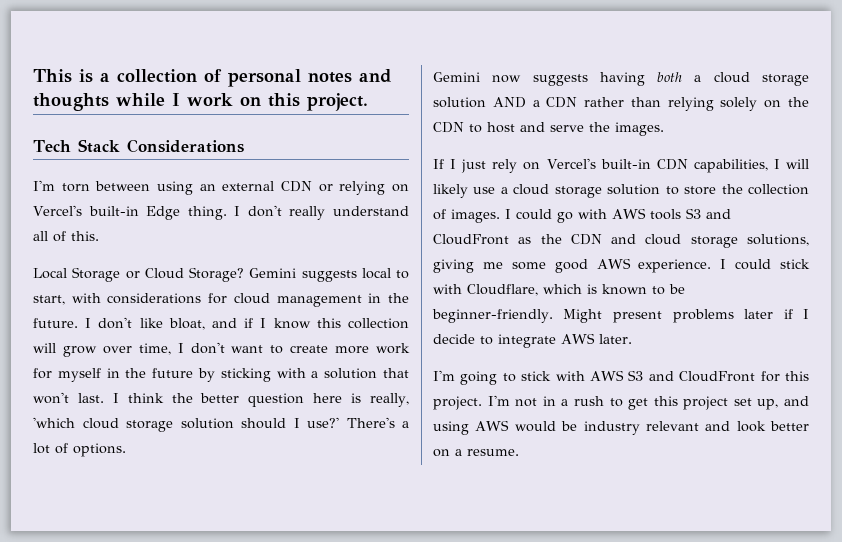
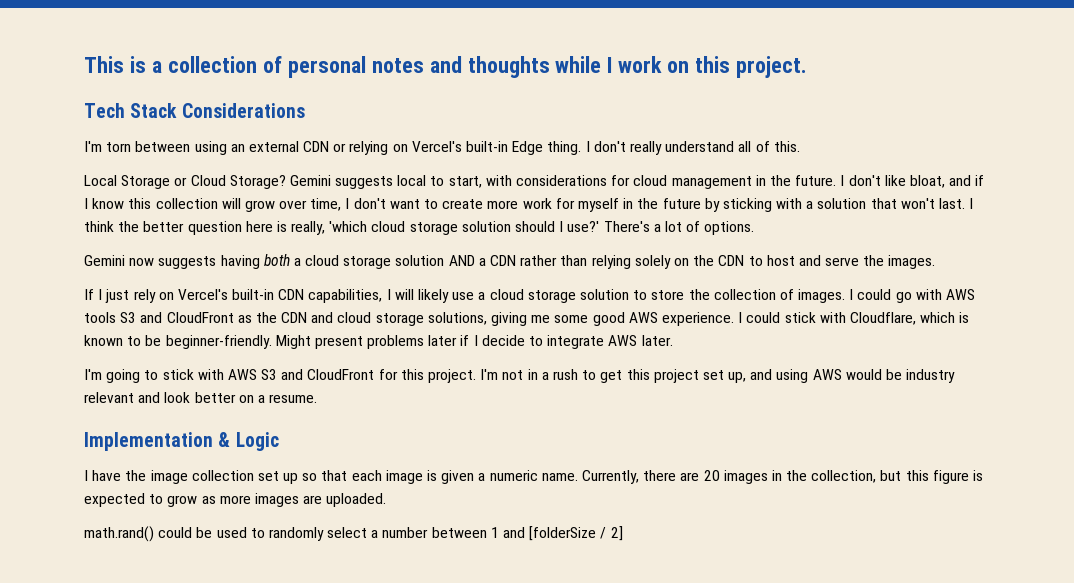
(519, 452) none -> [84,432,279,451] [84,470,983,484] [84,493,387,507] [84,526,623,542] // Implementation & Logic // I have the image collection set up so that each image is given a numeric name. Currently, there are 20 images in the collection, but this figure is expected to grow as more images are uploaded. // math.rand() could be used to randomly select a number between 1 and [folderSize / 2]

